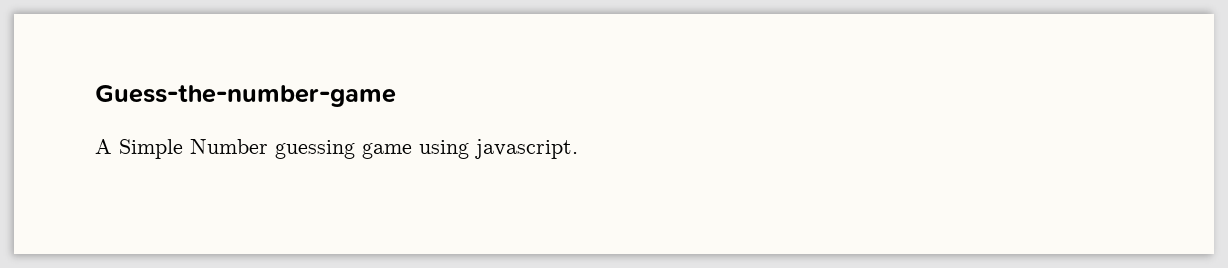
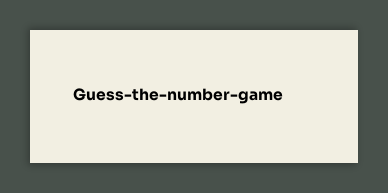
[95,139,578,159] // A Simple Number guessing game using javascript. -> (283, 96) none

